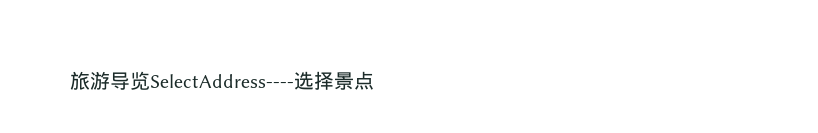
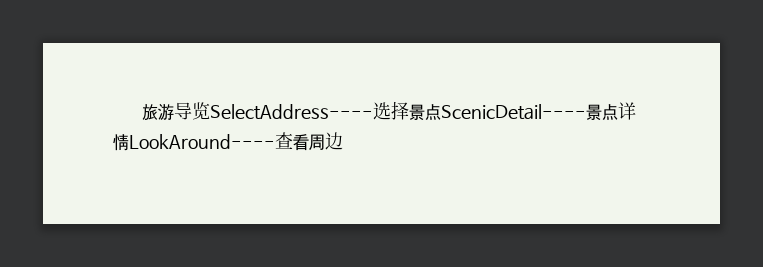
(374, 80) none -> [441,102,637,121] [113,132,343,151] ScenicDetail----景点详情LookAround----查看周边

